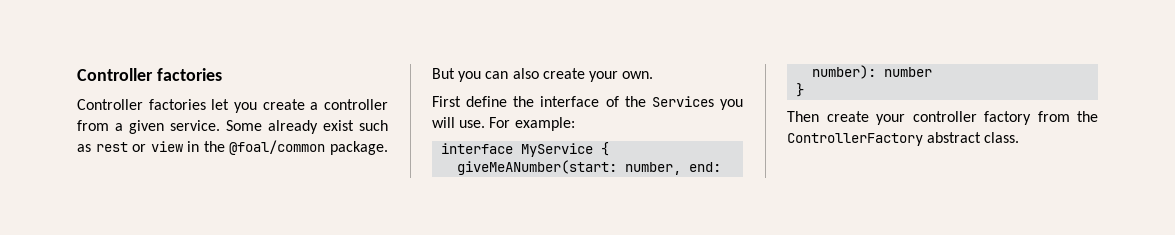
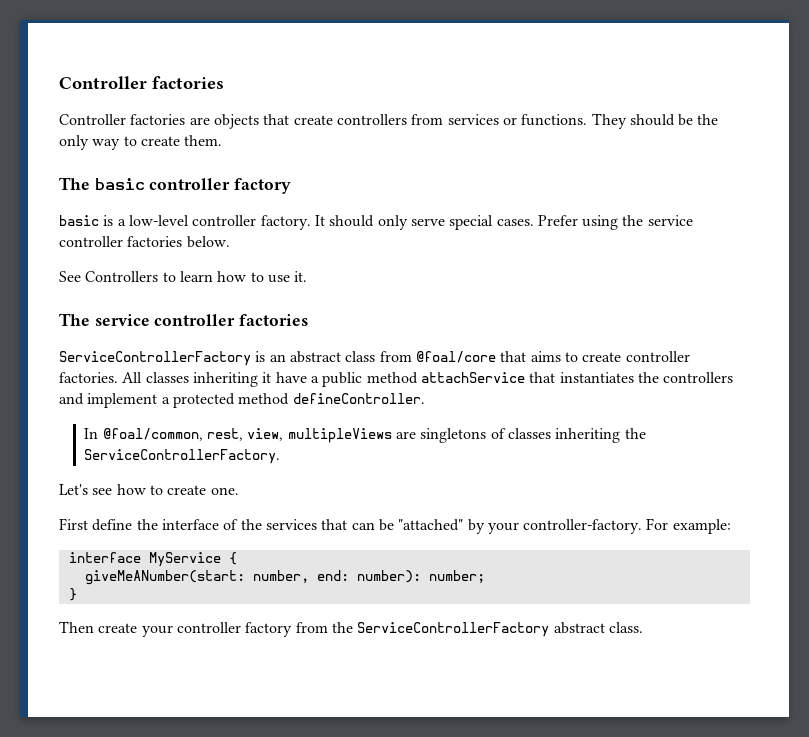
[211,99,388,113] [77,120,388,134] [77,140,388,155] [432,68,654,82] let you create a controller from a given service. Some already exist such as rest or view in the @foal/common package. But you can also create your own. -> [189,113,719,129] [59,135,223,150] [59,177,292,194] [59,215,693,230] [59,236,230,248] [59,271,308,283] [59,313,309,326] [59,351,690,366] [59,372,734,387] [59,393,425,408] [84,428,646,443] [84,449,281,464] [59,484,239,495] are objects that create controllers from services or functions. They should be the only way to create them. // The basic controller factory // basic is a low-level controller factory. It should only serve special cases. Prefer using the service controller factories below. // See Controllers to learn how to use it. // The service controller factories // ServiceControllerFactory is an abstract class from @foal/core that aims to create controller factories. All classes inheriting it have a public method attachService that instantiates the controllers and implement a protected method defineController. // In @foal/common, rest, view, multipleViews are singletons of classes inheriting the ServiceControllerFactory. // Let's see how to create one.
[651,96,743,110] [432,117,486,128] Services you will use. -> [265,519,643,534] services that can be "attached" by your controller-factory.
[884,67,933,77] number -> [428,570,485,583] number;
[787,133,923,146] ControllerFactory -> [357,622,550,637] ServiceControllerFactory

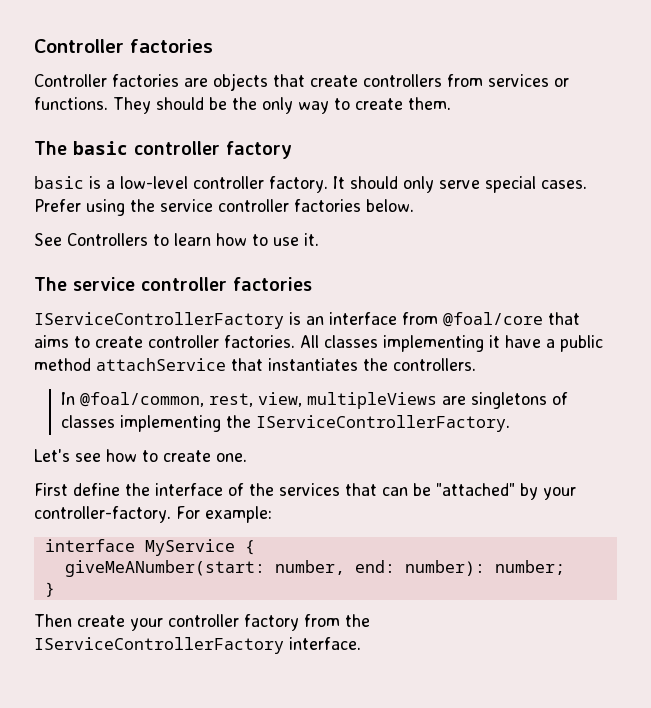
[59,351,251,366] ServiceControllerFactory -> [34,312,284,329] IServiceControllerFactory
[289,351,376,363] abstract class -> [329,312,397,325] interface
[192,372,258,387] inheriting -> [383,335,484,352] implementing
[663,372,734,383] [59,393,425,408] controllers and implement a protected method defineController. -> [393,358,476,371] controllers.
[555,428,646,443] [84,449,281,464] inheriting the ServiceControllerFactory. -> [120,415,511,432] implementing the IServiceControllerFactory.
[357,622,643,637] ServiceControllerFactory abstract class. -> [34,637,361,654] IServiceControllerFactory interface.

